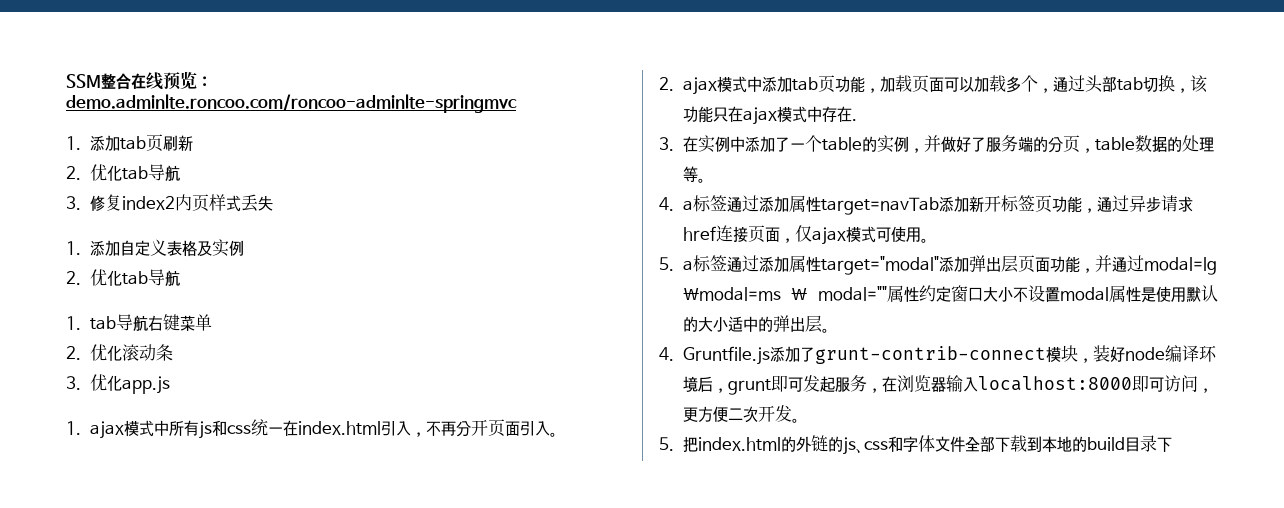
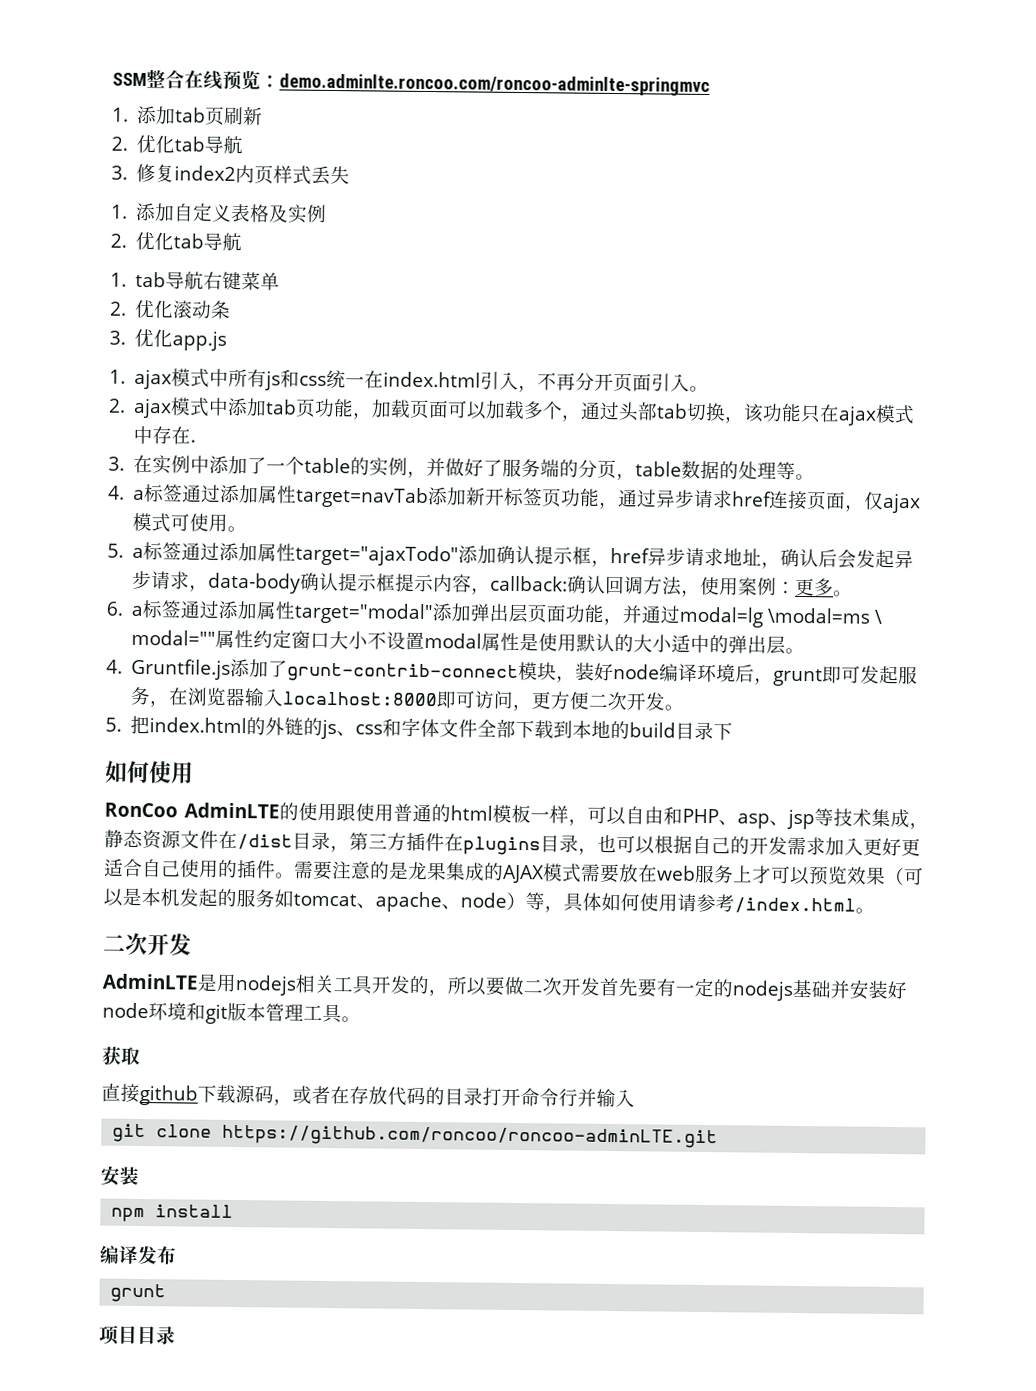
(821, 264) none -> [295,544,915,569] [132,570,854,597] [106,600,296,620] target="ajaxTodo"添加确认提示框，href异步请求地址，确认后会发起异步请求，data-body确认提示框提示内容，callback:确认回调方法，使用案例：更多。 // 6. a标签通过添加属性
(1172, 444) none -> [105,760,194,784] [104,802,929,830] [104,829,921,857] [104,858,925,886] [103,887,875,914] [103,932,192,956] [102,973,907,1001] [102,1002,361,1024] [102,1046,141,1065] [101,1083,635,1108] [112,1123,719,1149] [100,1165,139,1186] [111,1204,234,1223] [99,1245,177,1265] [110,1283,167,1303] [99,1325,176,1345] // 如何使用 // RonCoo AdminLTE的使用跟使用普通的html模板一样，可以自由和PHP、asp、jsp等技术集成，静态资源文件在/dist目录，第三方插件在plugins目录，也可以根据自己的开发需求加入更好更适合自己使用的插件。需要注意的是龙果集成的AJAX模式需要放在web服务上才可以预览效果（可以是本机发起的服务如tomcat、apache、node）等，具体如何使用请参考/index.html。 // 二次开发 // AdminLTE是用nodejs相关工具开发的，所以要做二次开发首先要有一定的nodejs基础并安装好node环境和git版本管理工具。 // 获取 // 直接github下载源码，或者在存放代码的目录打开命令行并输入 // git clone https://github.com/roncoo/roncoo-adminLTE.git // 安装 // npm install // 编译发布 // grunt // 项目目录

